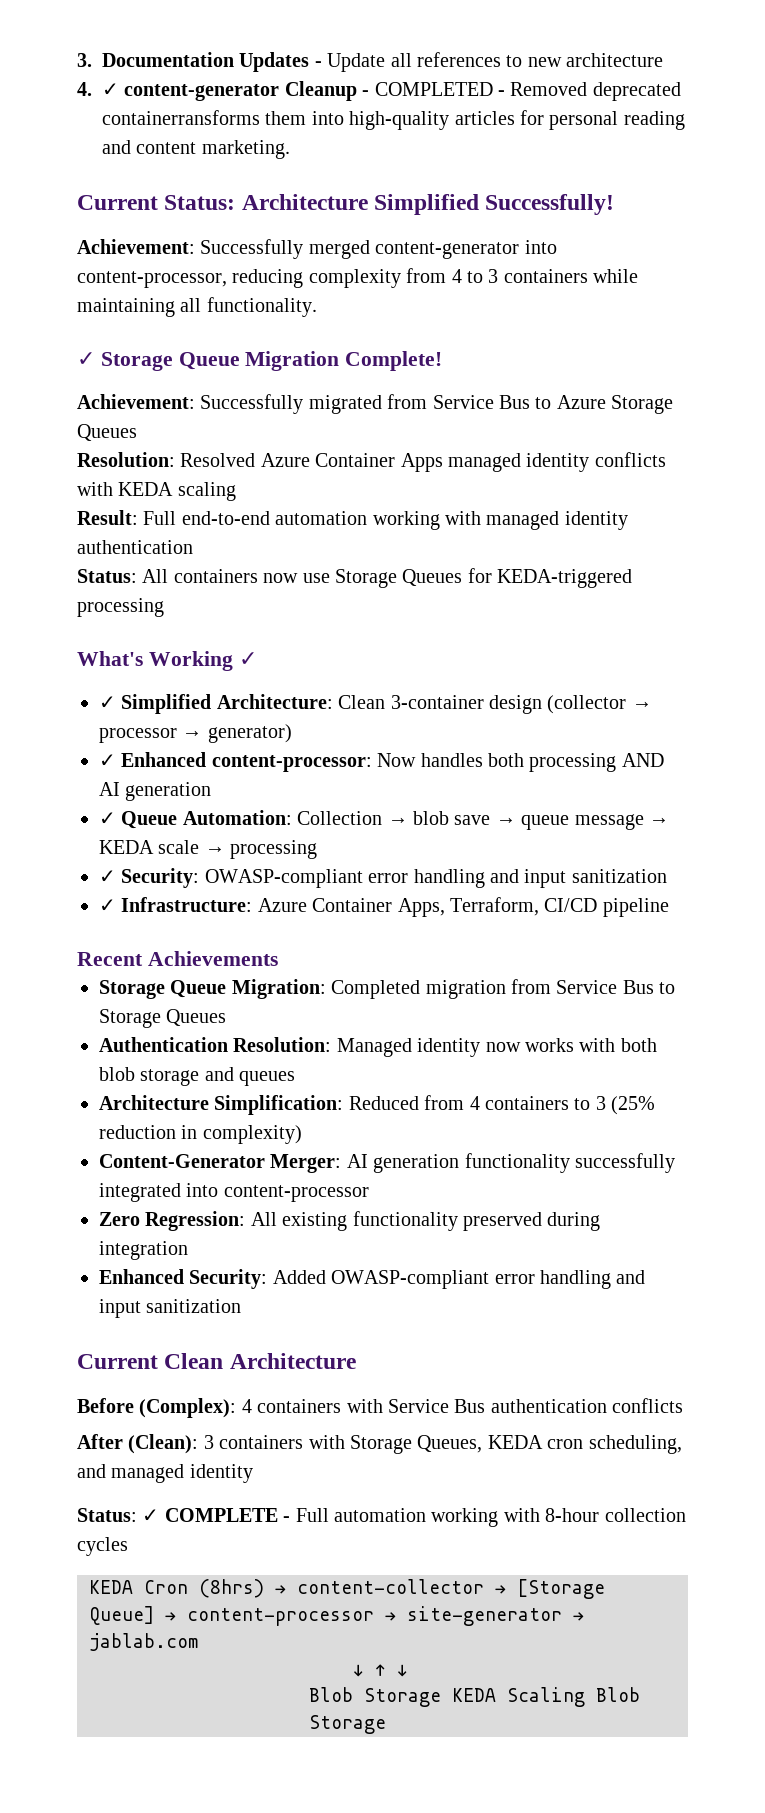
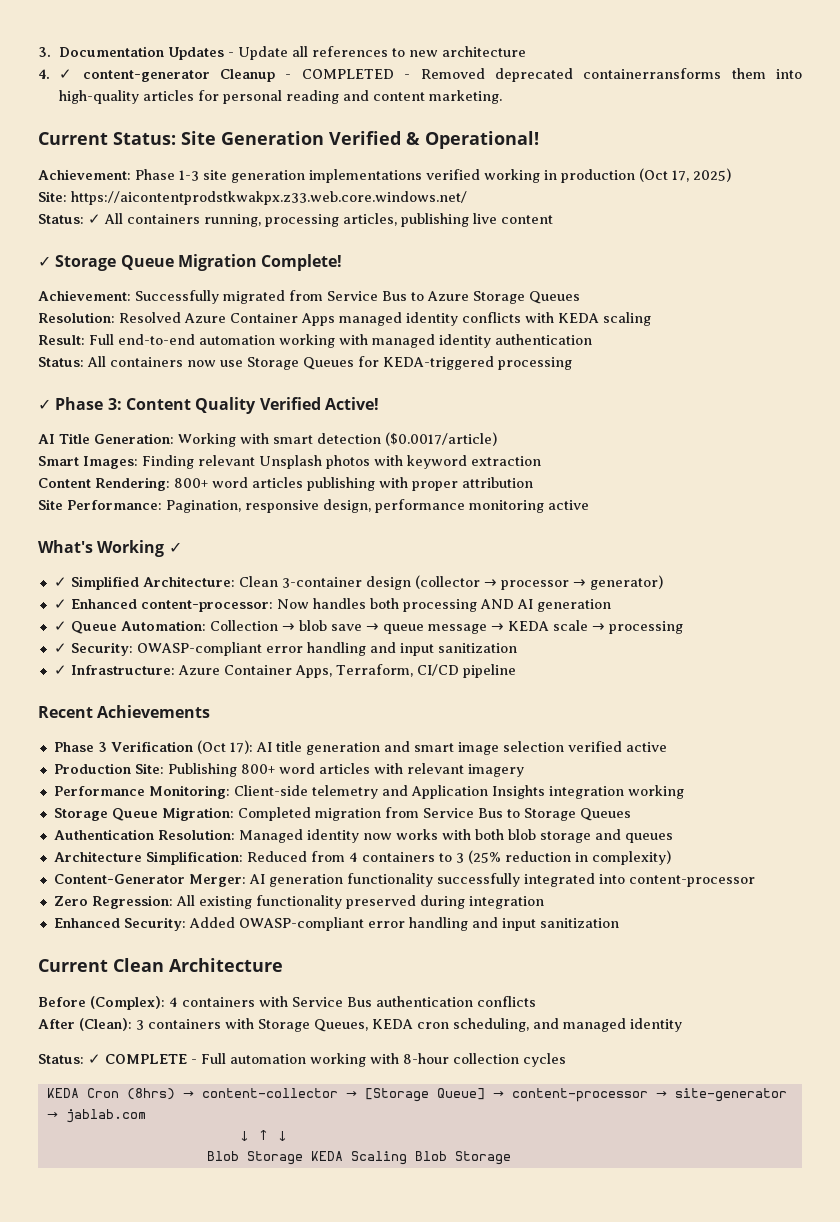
[241,194,615,215] [77,239,557,259] [77,268,639,288] [77,297,317,317] Architecture Simplified Successfully! // Achievement: Successfully merged content-generator into content-processor, reducing complexity from 4 to 3 containers while maintaining all functionality. -> [181,131,539,149] [38,168,731,183] [38,191,467,205] [38,213,553,227] Site Generation Verified & Operational! // Achievement: Phase 1-3 site generation implementations verified working in production (Oct 17, 2025) // Site: https://aicontentprodstkwakpx.z33.web.core.windows.net/ // Status: ✓ All containers running, processing articles, publishing live content
(164, 607) none -> [38,397,379,414] [38,432,497,447] [38,455,541,469] [38,477,533,491] [38,499,589,513] // ✓ Phase 3: Content Quality Verified Active! // AI Title Generation: Working with smart detection ($0.0017/article) // Smart Images: Finding relevant Unsplash photos with keyword extraction // Content Rendering: 800+ word articles publishing with proper attribution // Site Performance: Pagination, responsive design, performance monitoring active
(278, 958) none -> [53,740,667,755] [53,763,524,777] [53,785,684,799] // Phase 3 Verification (Oct 17): AI title generation and smart image selection verified active // Production Site: Publishing 800+ word articles with relevant imagery // Performance Monitoring: Client-side telemetry and Application Insights integration working

